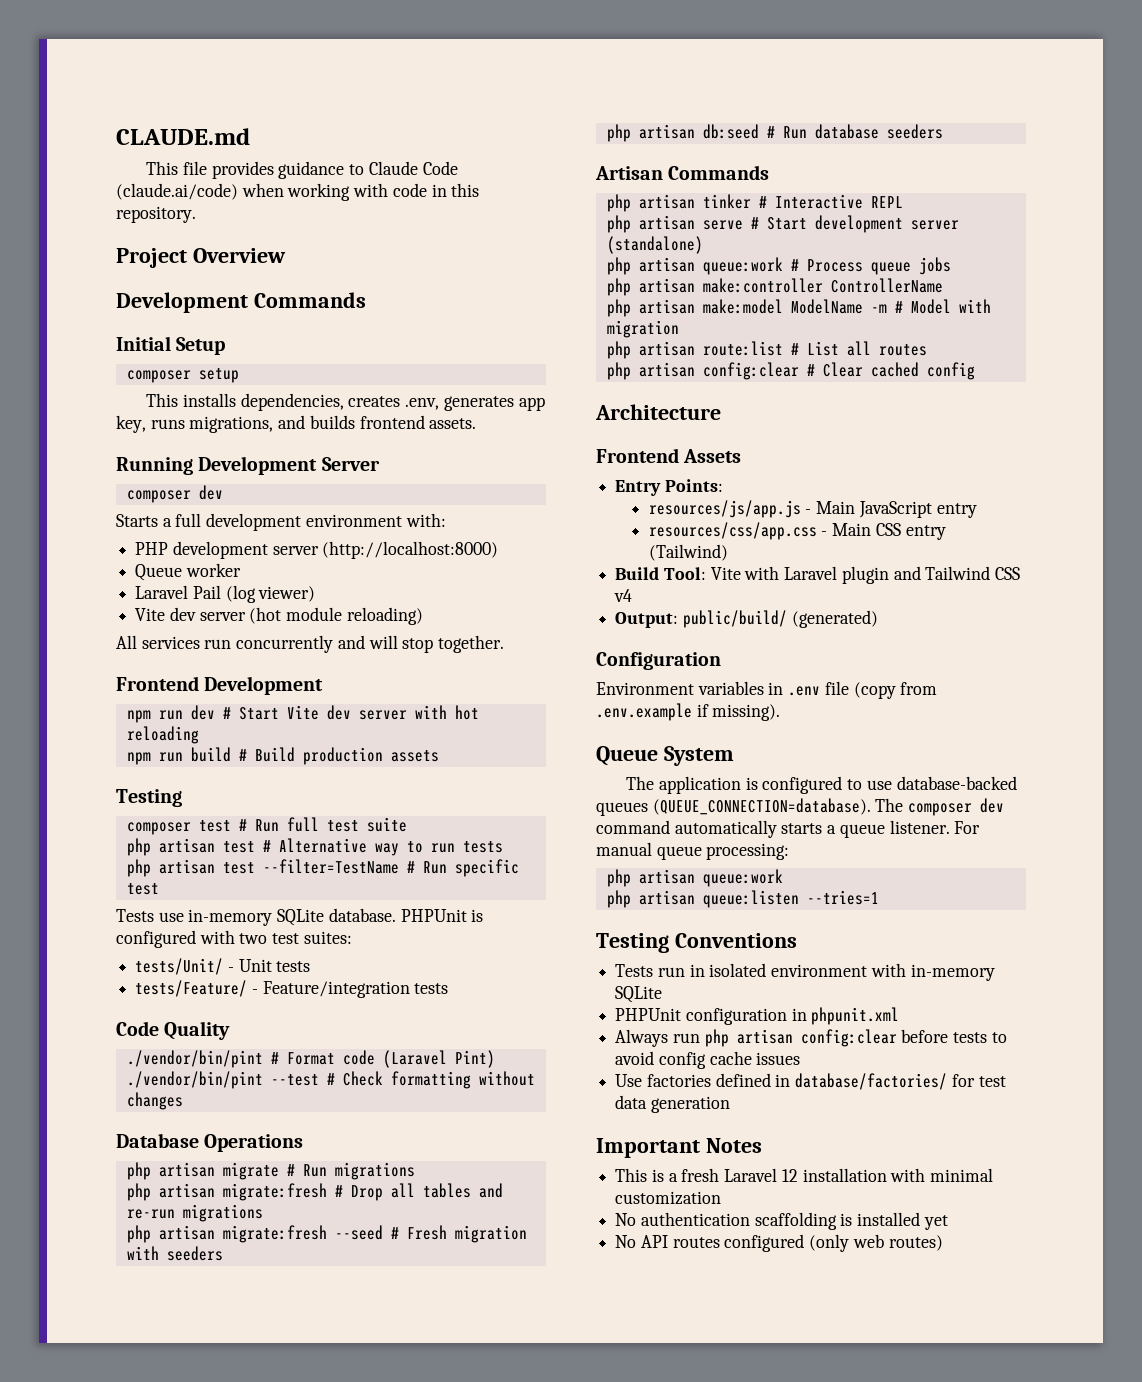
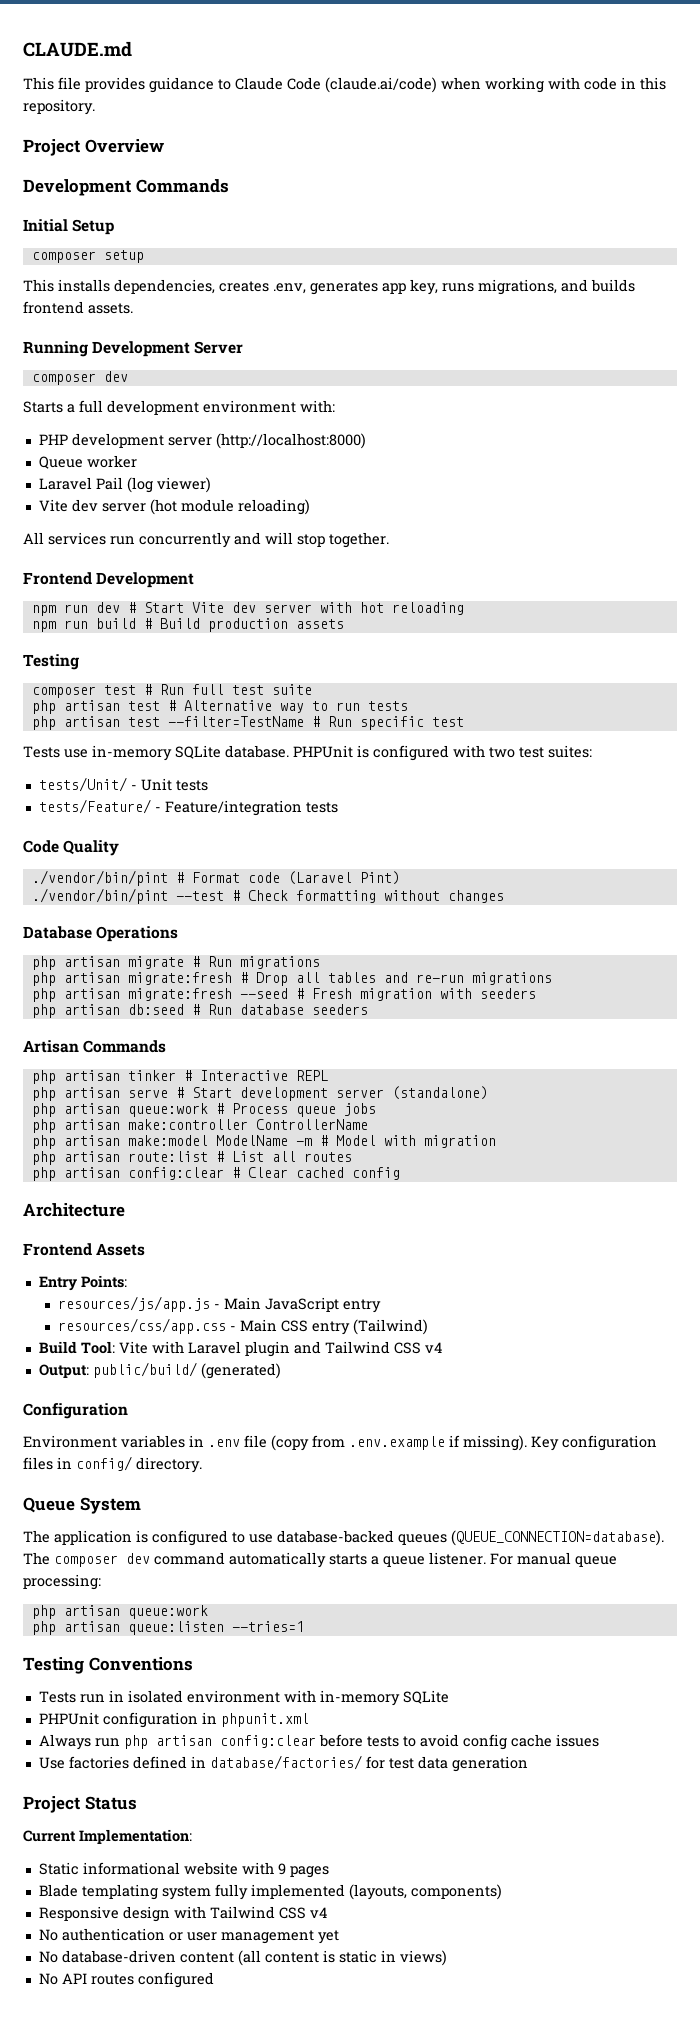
(781, 712) none -> [531,1435,657,1451] [23,1456,202,1473] Key configuration files in config/ directory.
[596,1138,762,1158] [615,1168,994,1182] [615,1191,722,1205] [615,1212,948,1230] Important Notes // This is a fresh Laravel 12 installation with minimal customization // No authentication scaffolding is installed yet -> [23,1796,137,1813] [23,1829,192,1844] [38,1862,329,1878] [38,1884,502,1900] [38,1906,327,1922] [38,1928,339,1944] [38,1950,447,1966] Project Status // Current Implementation: // Static informational website with 9 pages // Blade templating system fully implemented (layouts, components) // Responsive design with Tailwind CSS v4 // No authentication or user management yet // No database-driven content (all content is static in views)
[809,1234,943,1252] (only web routes) -> (214, 1980) none

